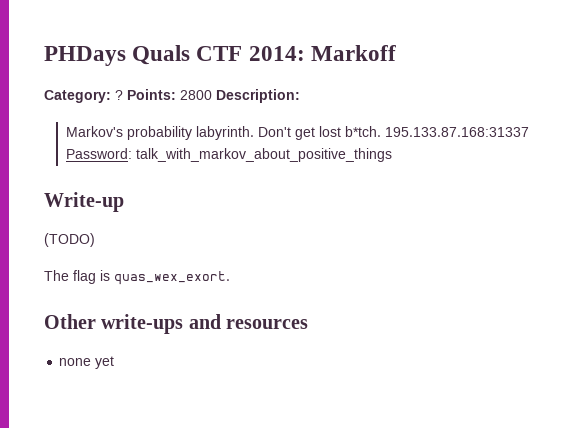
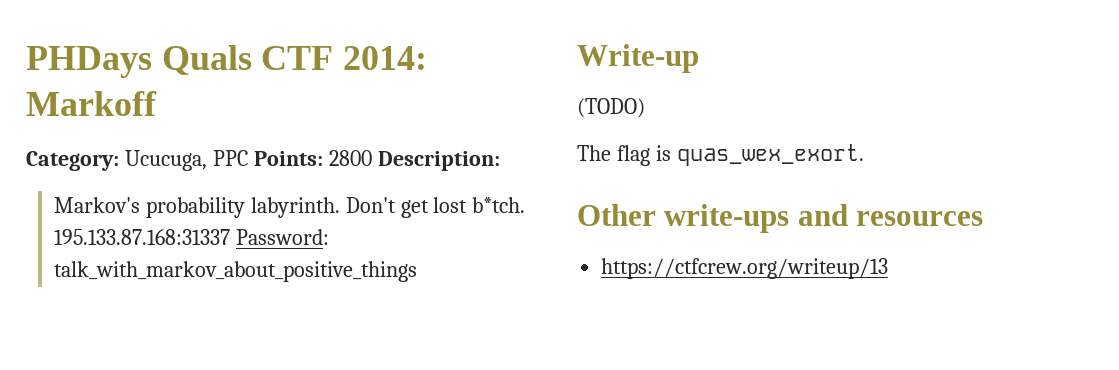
[115,90,123,100] ? -> [124,150,248,171] Ucucuga, PPC
[59,356,115,369] none yet -> [601,258,889,279] https://ctfcrew.org/writeup/13

